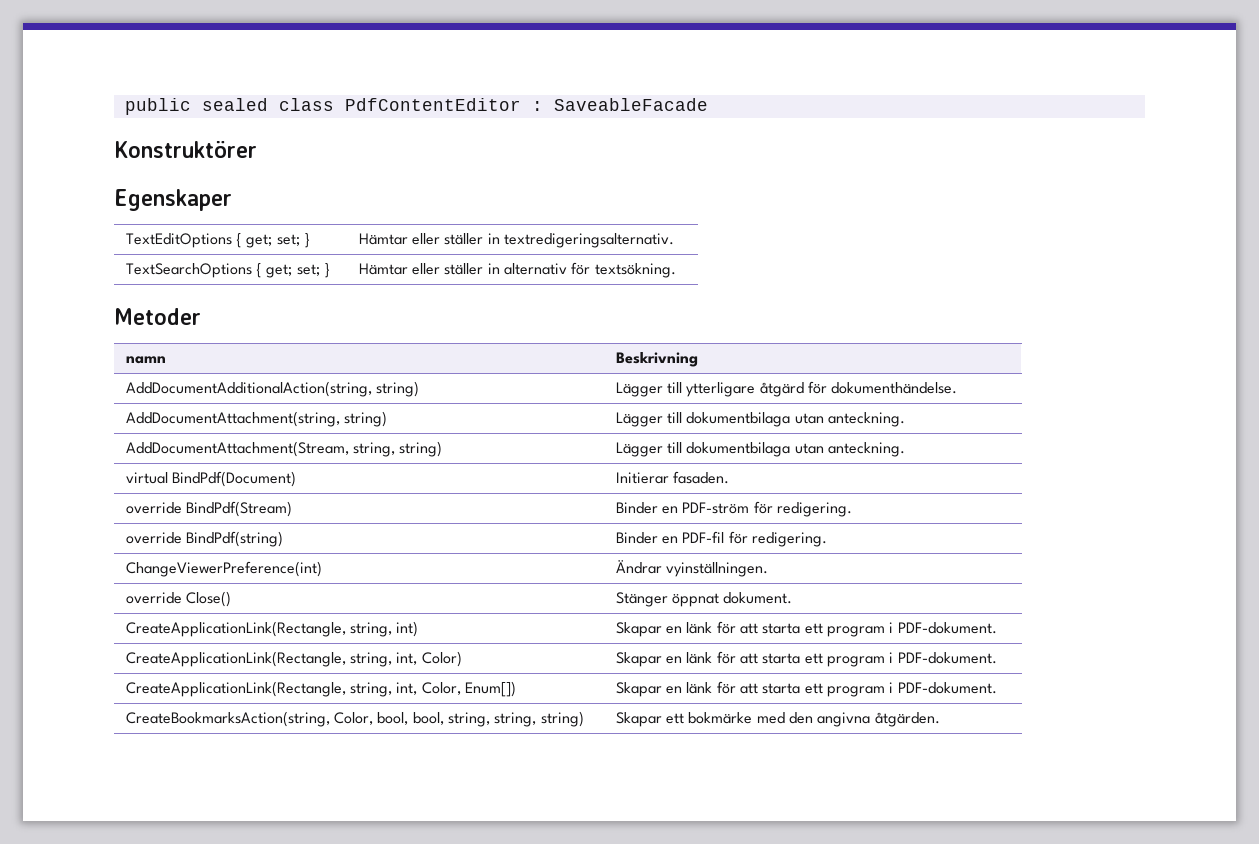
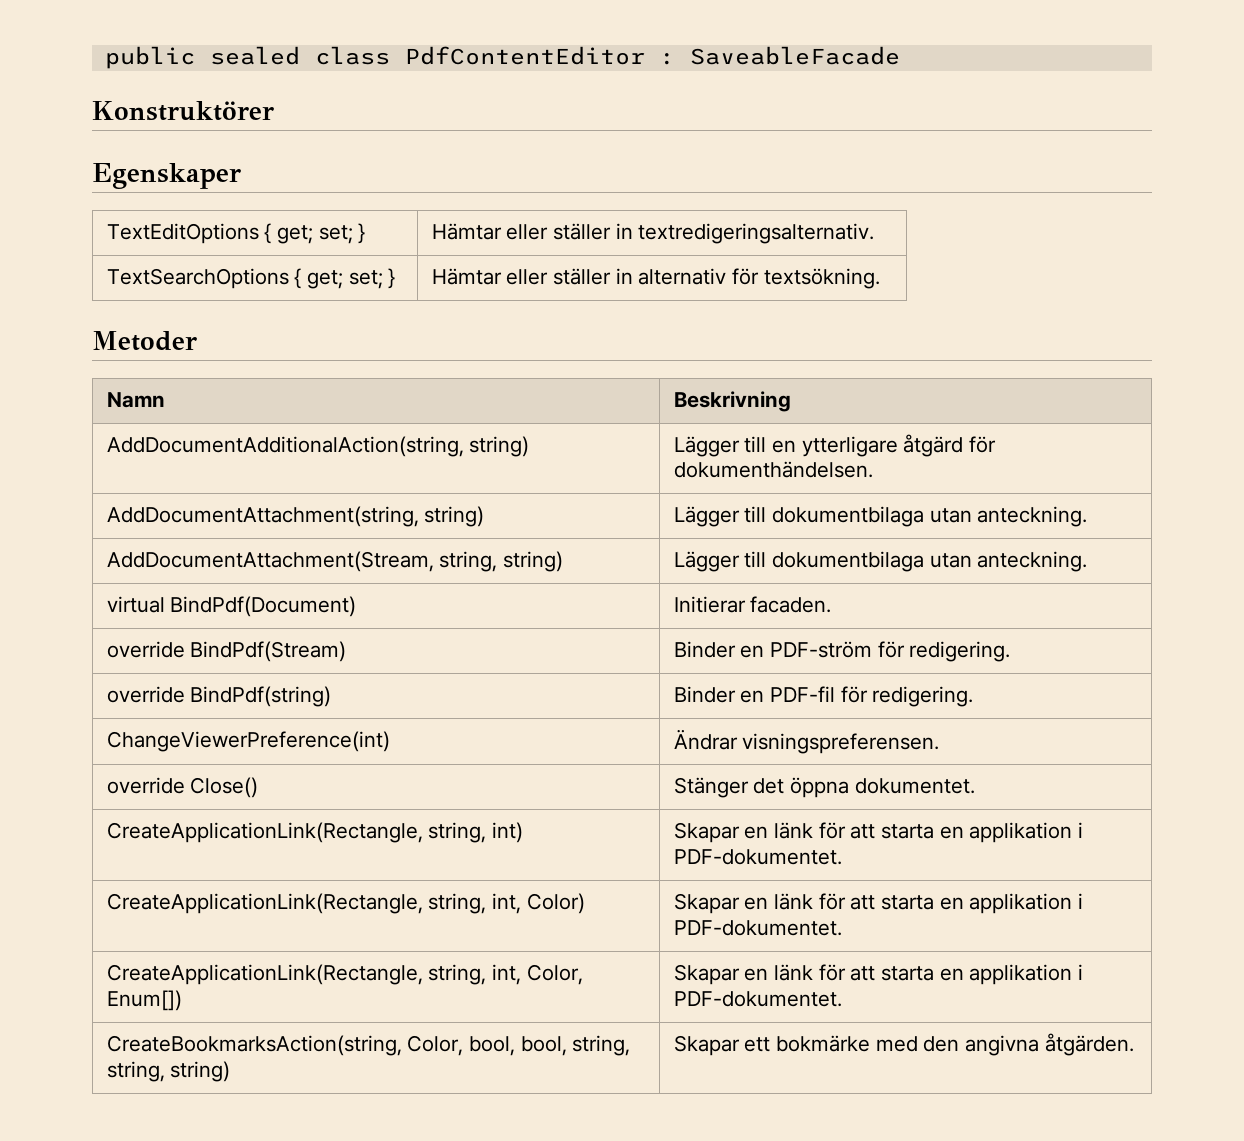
[125,356,166,364] namn -> [106,392,165,408] Namn
(683, 388) none -> [772,440,797,453] en
[831,382,958,394] dokumenthändelse. -> [673,461,873,478] dokumenthändelsen.
[673,471,730,484] fasaden. -> [750,596,832,613] facaden.
[666,562,769,577] vyinställningen. -> [742,733,940,754] visningspreferensen.
[672,592,793,607] öppnat dokument. -> [753,777,975,798] det öppna dokumentet.
[804,622,997,637] ett program i PDF-dokument. -> [939,822,1084,843] [673,849,842,865] en applikation i PDF-dokumentet.
[804,652,997,667] ett program i PDF-dokument. -> [939,893,1084,914] [673,920,842,936] en applikation i PDF-dokumentet.
[804,682,997,697] ett program i PDF-dokument. -> [939,964,1084,985] [673,991,842,1007] en applikation i PDF-dokumentet.

